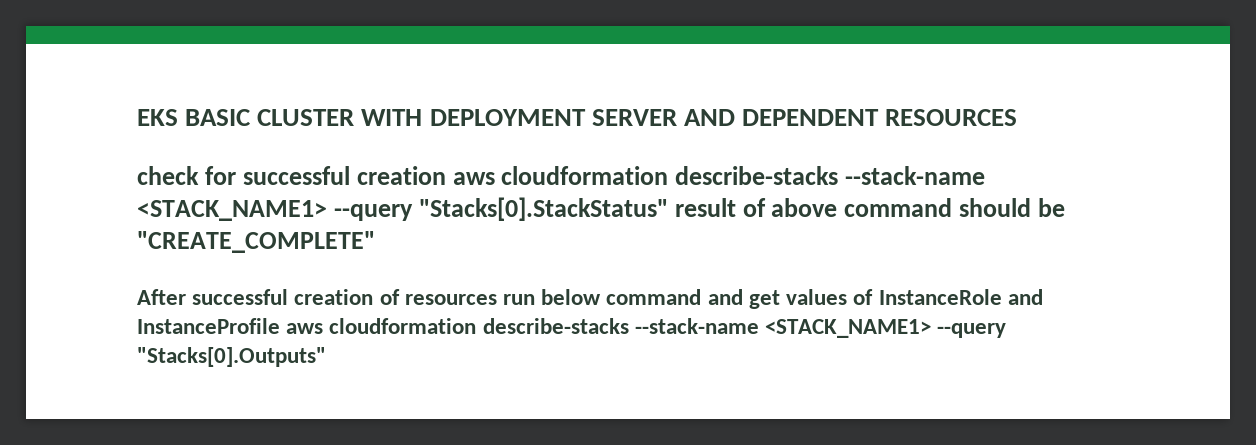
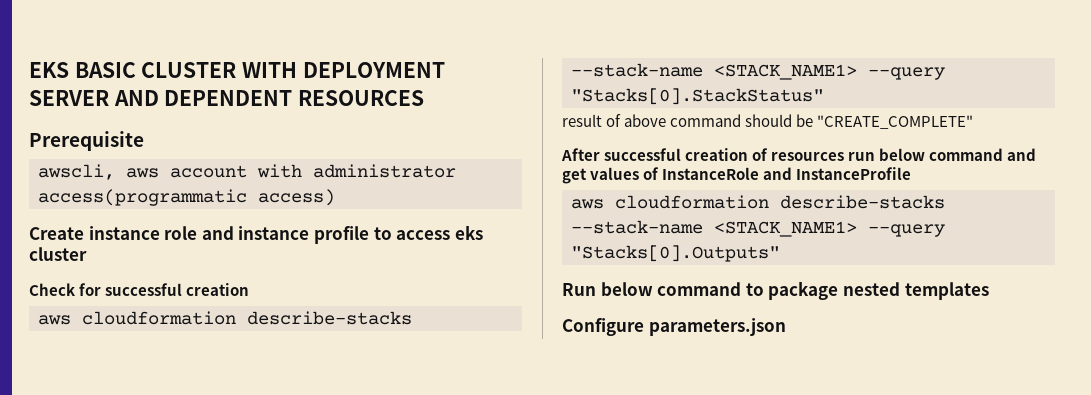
[137,166,199,185] check -> [29,131,144,151] [38,164,456,180] [38,189,335,206] [29,225,483,244] [29,247,87,261] [29,283,75,296] Prerequisite // awscli, aws account with administrator access(programmatic access) // Create instance role and instance profile to access eks cluster // Check
(446, 175) none -> (250, 289) //
(668, 209) none -> (824, 96) //
(280, 326) none -> (912, 173) //
(326, 357) none -> [562,281,989,300] [562,318,786,336] // Run below command to package nested templates // Configure parameters.json

